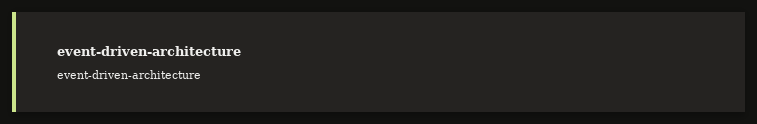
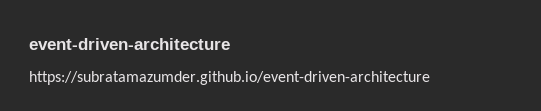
[57,70,201,79] event-driven-architecture -> [29,71,430,85] https://subratamazumder.github.io/event-driven-architecture

